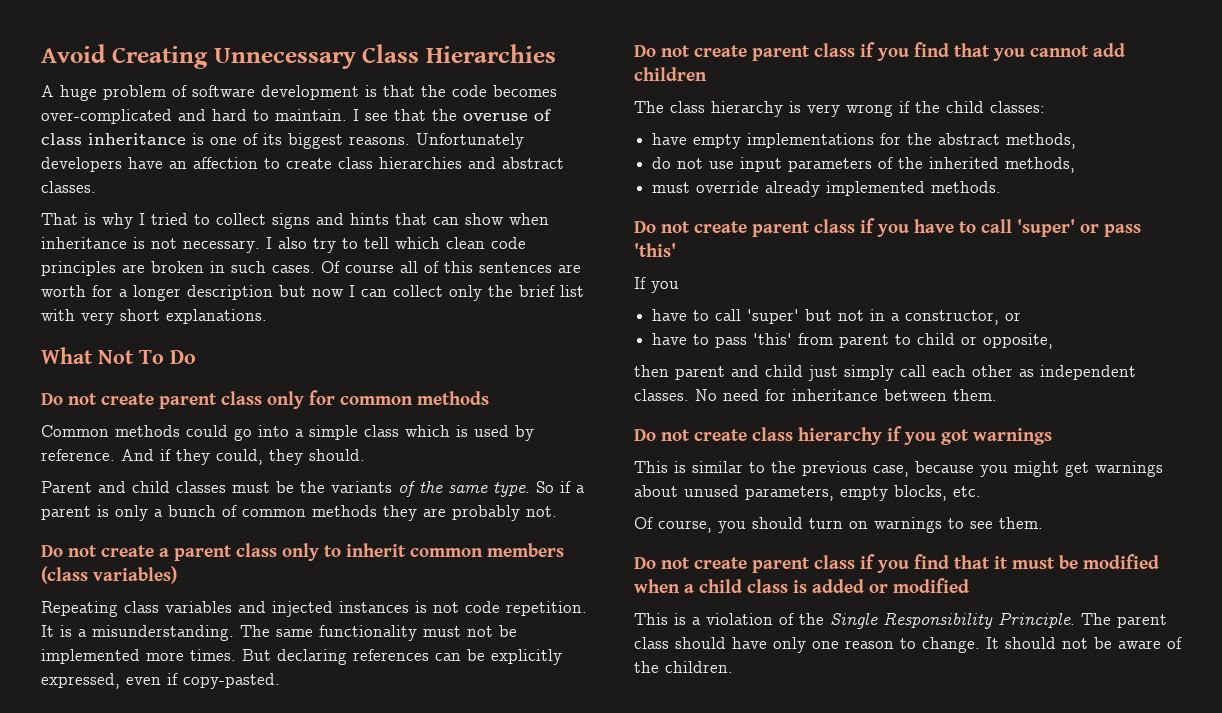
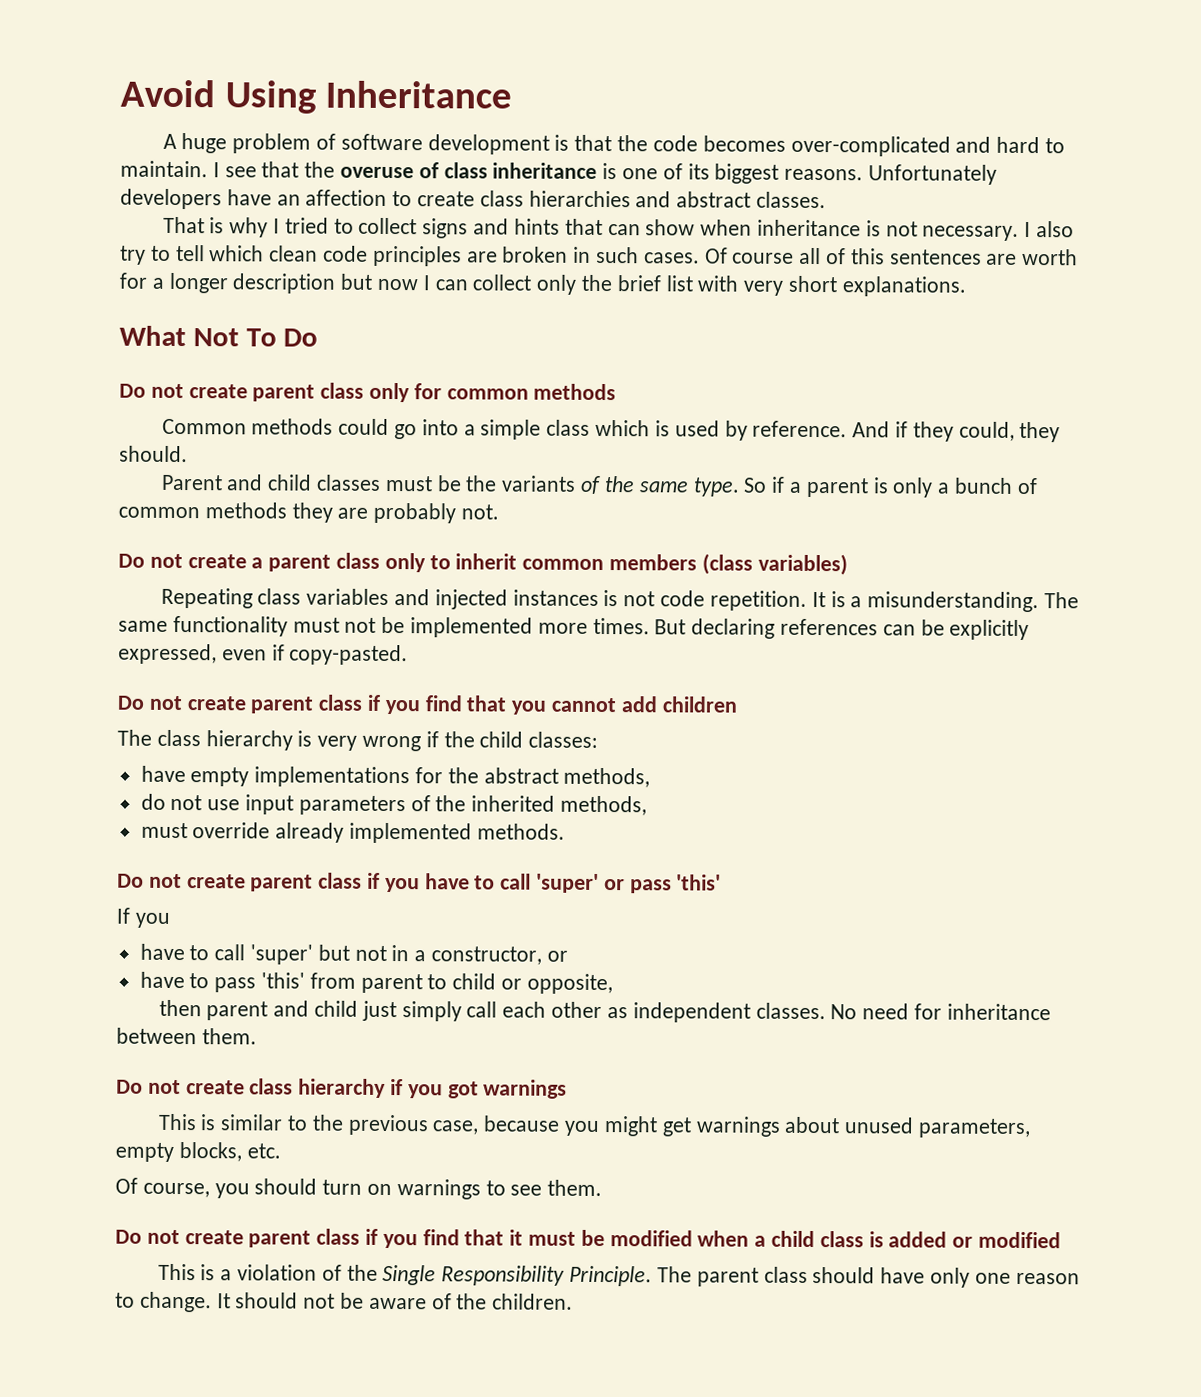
[111,44,556,69] Creating Unnecessary Class Hierarchies -> [224,80,513,114] Using Inheritance

